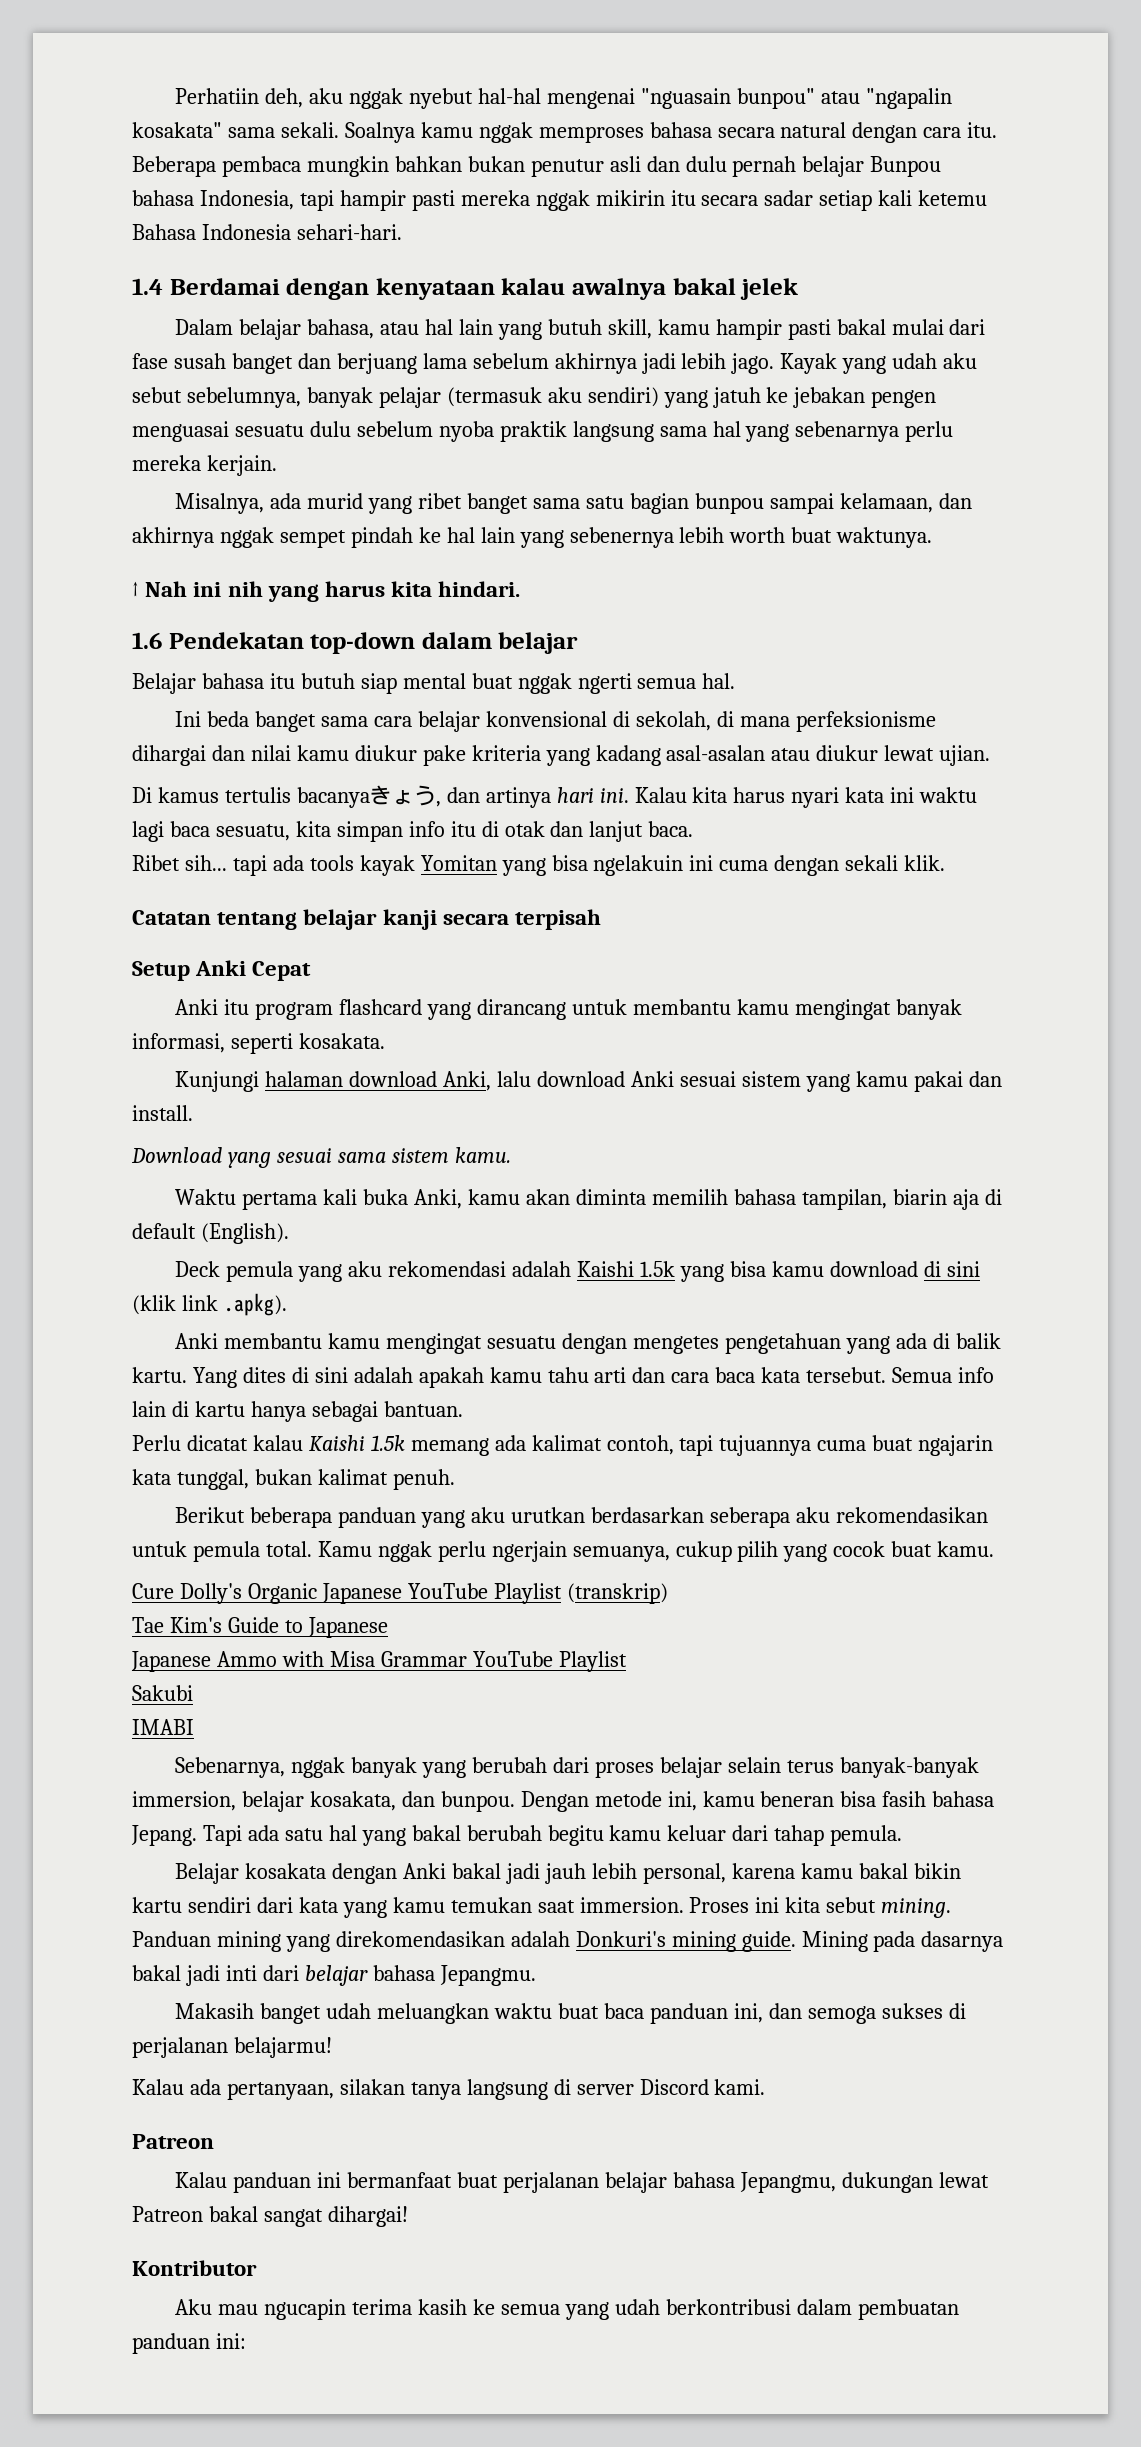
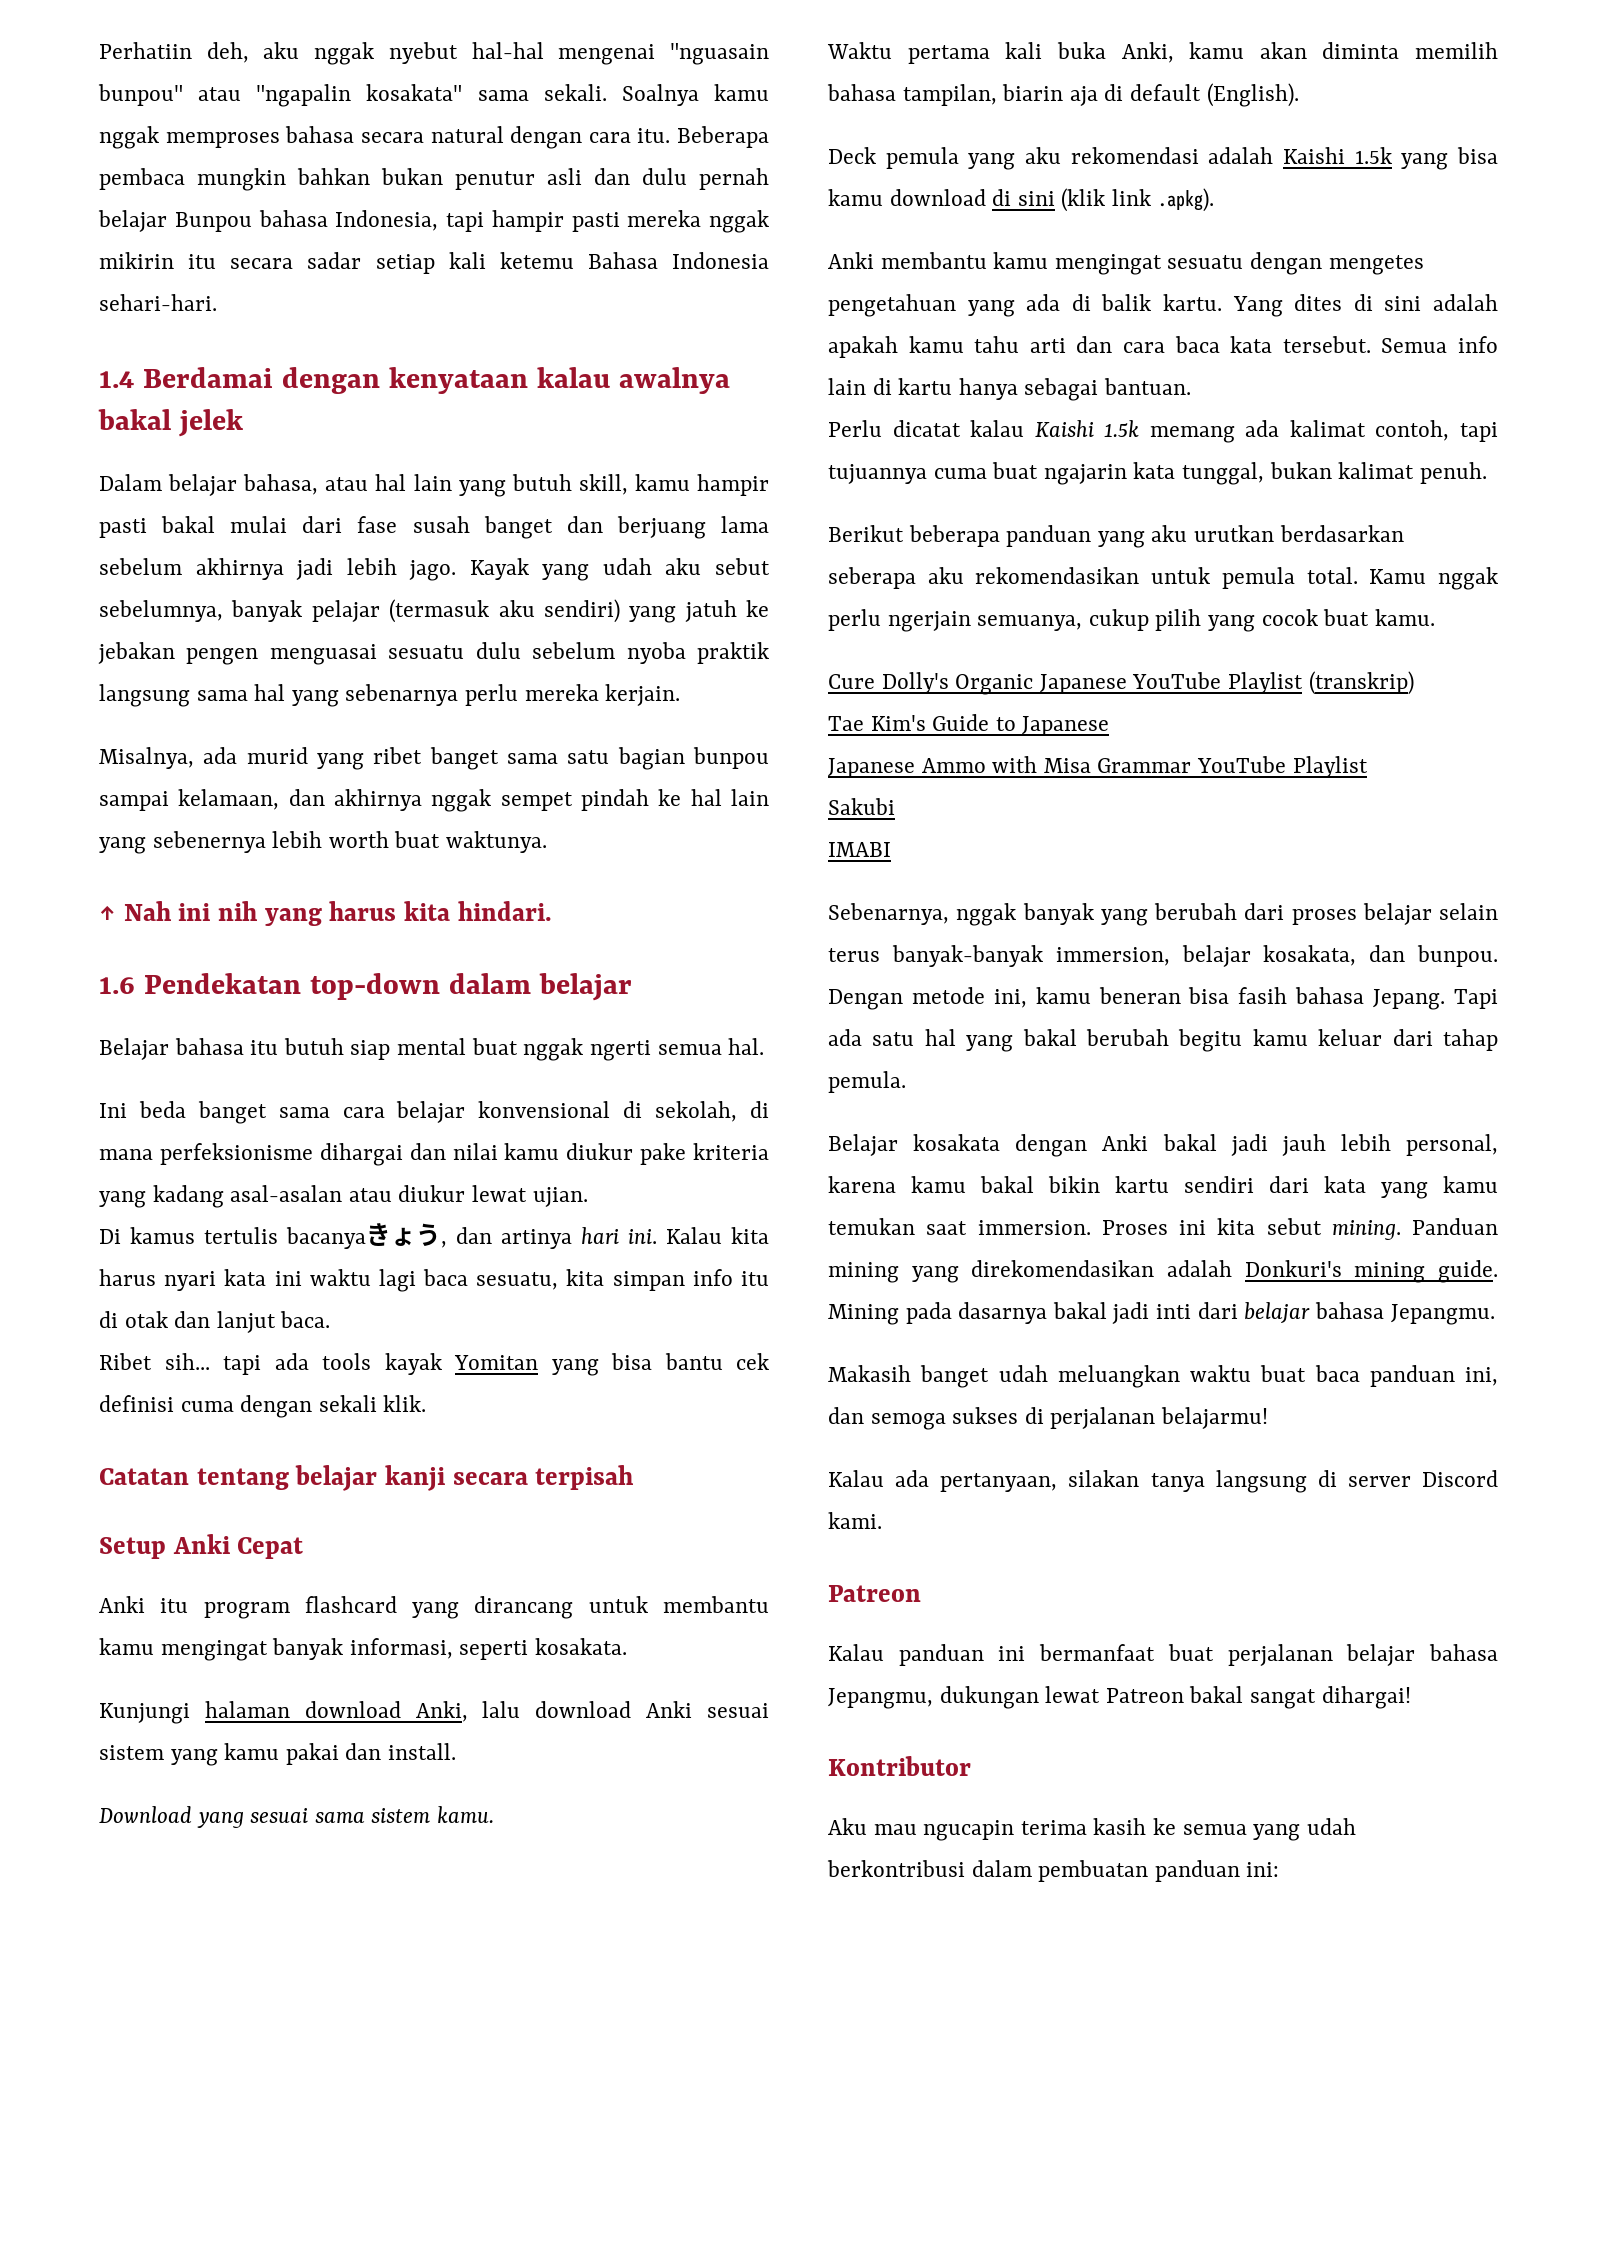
[593,855,714,876] ngelakuin ini -> [664,1353,769,1370] [99,1395,174,1412] bantu cek definisi

